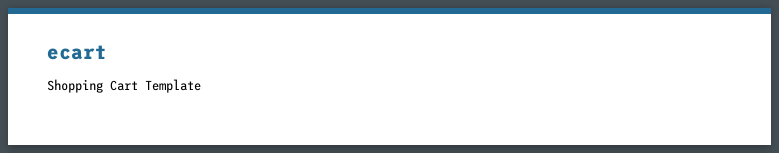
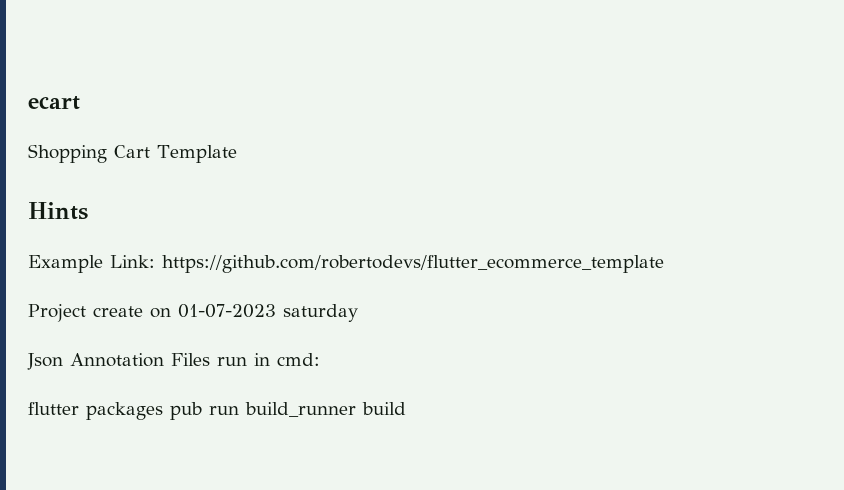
(201, 86) none -> [28,202,88,220] [28,255,664,273] [28,304,358,322] [27,353,320,370] [28,402,406,420] // Hints // Example Link: https://github.com/robertodevs/flutter_ecommerce_template // Project create on 01-07-2023 saturday // Json Annotation Files run in cmd: // flutter packages pub run build_runner build

